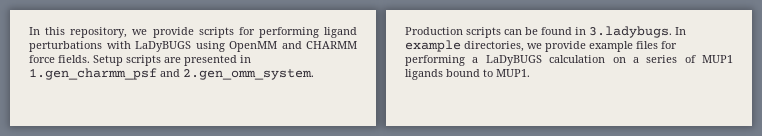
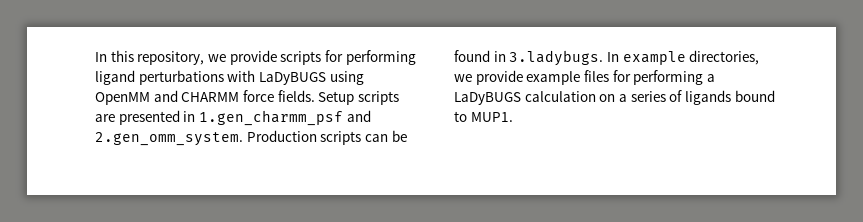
[702,55,733,63] MUP1 -> (683, 96) none

